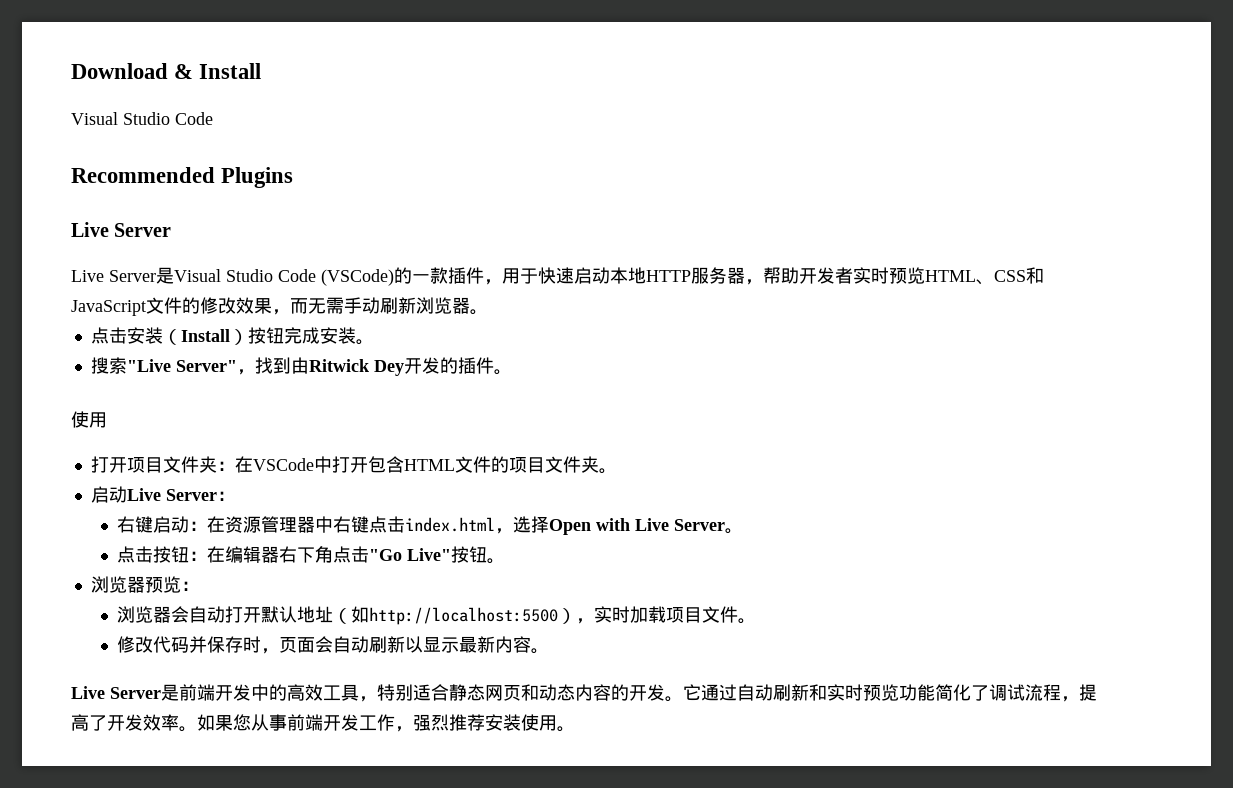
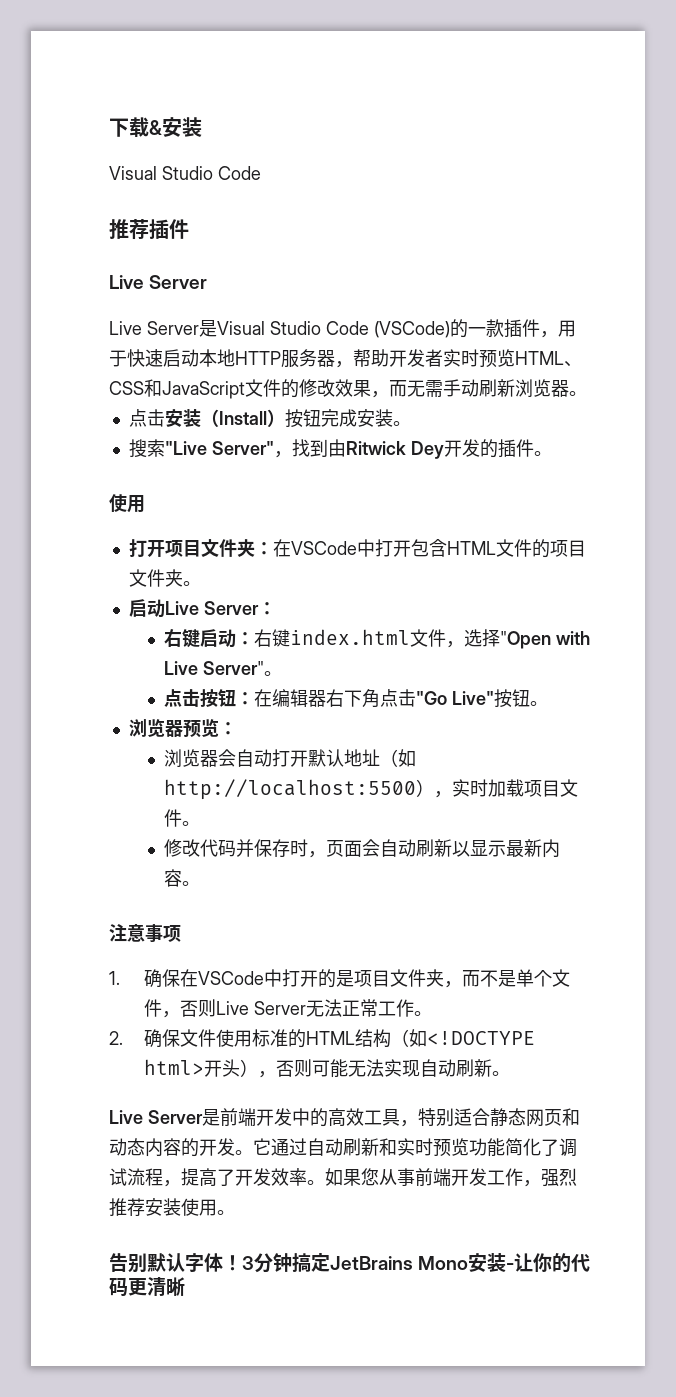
[71,63,262,79] Download & Install -> [109,117,202,137] 下载&安装
[71,167,294,188] Recommended Plugins -> [109,219,189,240] 推荐插件
[207,516,592,535] 在资源管理器中右键点击index.html，选择Open -> [253,629,551,649] 右键index.html文件，选择"Open
[674,519,726,531] Server -> [202,661,264,675] Server"
(550, 651) none -> [109,924,181,942] [109,969,571,988] [144,999,433,1018] [109,1029,536,1048] [144,1059,511,1078] // 注意事项 // 1.确保在VSCode中打开的是项目文件夹，而不是单个文件，否则Live Server无法正常工作。 // 2.确保文件使用标准的HTML结构（如<!DOCTYPE html>开头），否则可能无法实现自动刷新。
(575, 729) none -> [109,1253,591,1273] [109,1277,185,1296] // 告别默认字体！3分钟搞定JetBrains Mono安装-让你的代码更清晰

